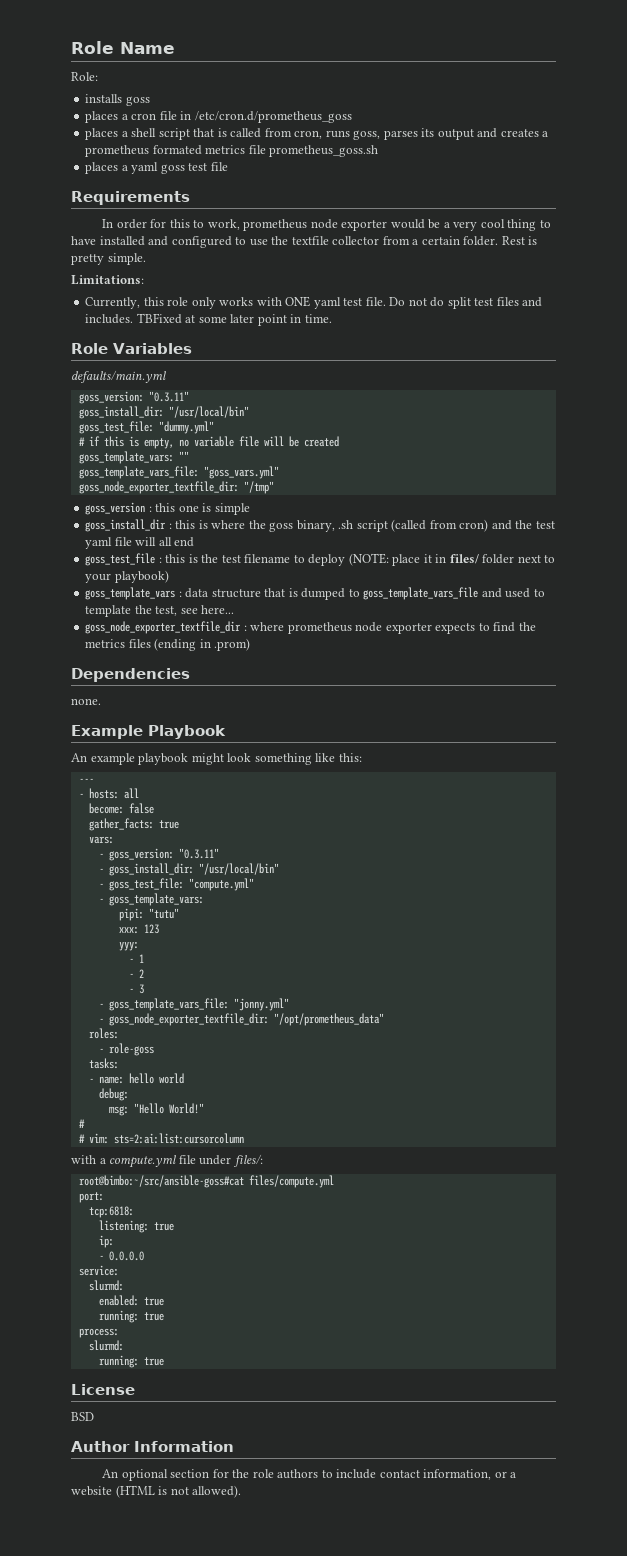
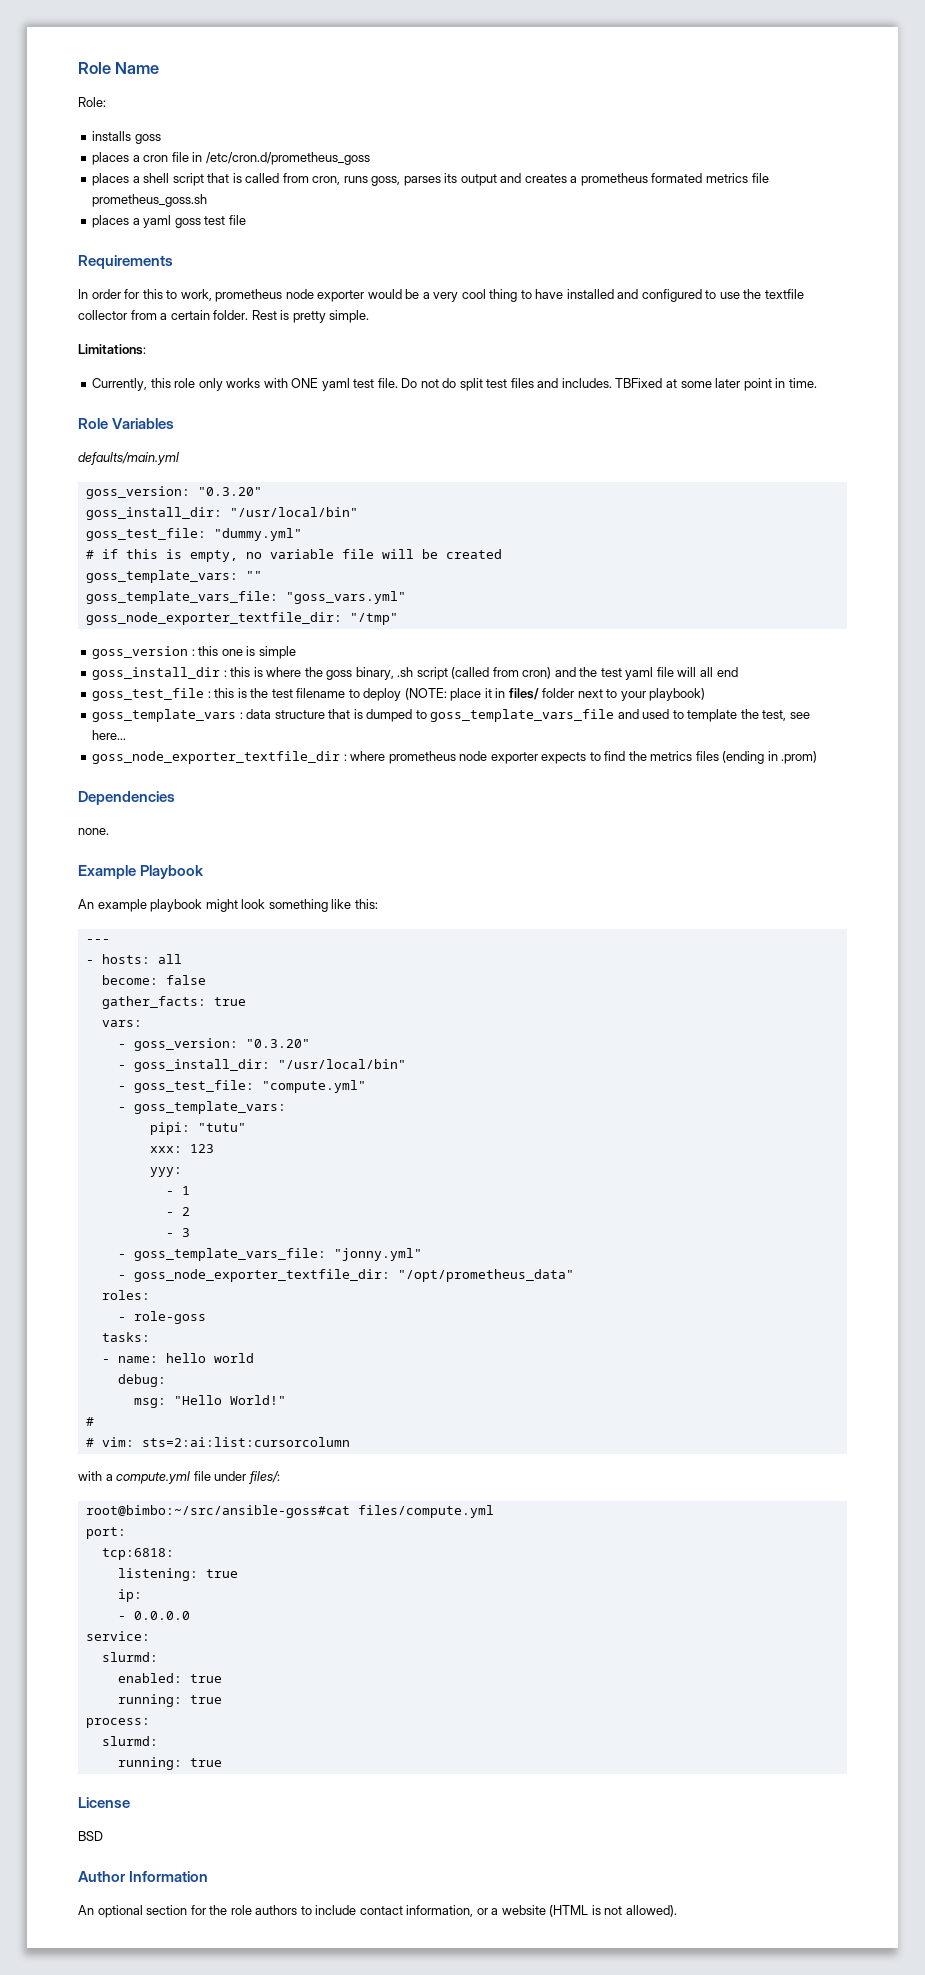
[148,391,189,402] "0.3.11" -> [197,487,262,496] "0.3.20"
[178,848,219,859] "0.3.11" -> [245,1039,310,1048] "0.3.20"

